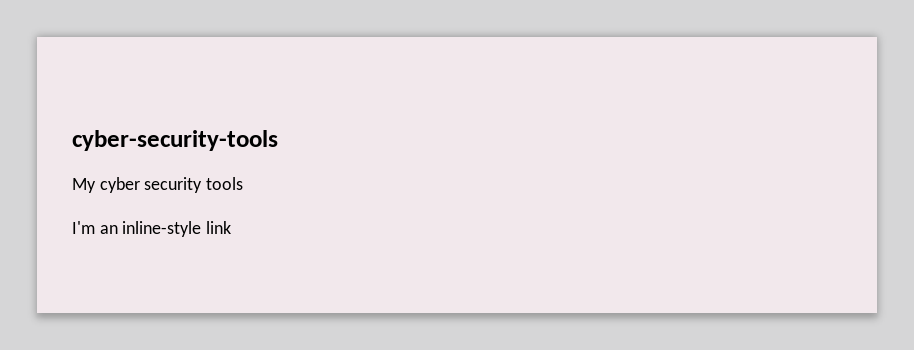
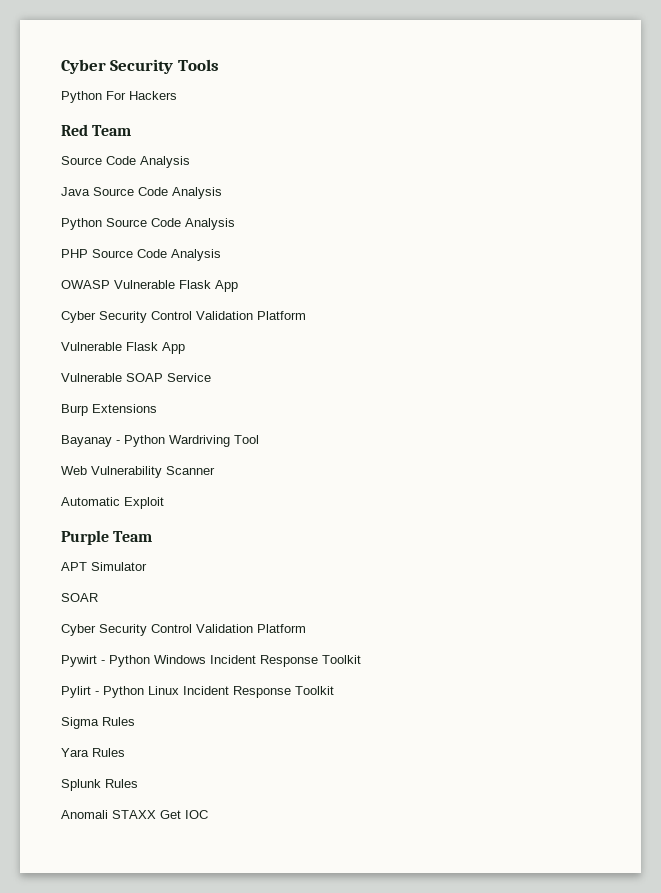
[72,130,278,151] [72,177,244,193] [72,221,232,237] cyber-security-tools // My cyber security tools // I'm an inline-style link -> [61,59,219,74] [61,91,177,103] [61,124,132,136] [61,156,190,168] [61,187,222,199] [61,218,235,230] [61,249,221,261] [61,280,238,292] [61,311,306,323] [61,342,185,354] [61,373,211,382] [61,404,157,416] [61,435,259,447] [61,466,215,478] [61,497,164,509] [61,530,153,545] [61,562,147,571] [61,593,98,602] [61,624,306,636] [61,655,361,667] [61,686,334,698] [61,717,135,729] [61,748,125,757] [61,779,138,791] [61,810,208,819] Cyber Security Tools // Python For Hackers // Red Team // Source Code Analysis // Java Source Code Analysis // Python Source Code Analysis // PHP Source Code Analysis // OWASP Vulnerable Flask App // Cyber Security Control Validation Platform // Vulnerable Flask App // Vulnerable SOAP Service // Burp Extensions // Bayanay - Python Wardriving Tool // Web Vulnerability Scanner // Automatic Exploit // Purple Team // APT Simulator // SOAR // Cyber Security Control Validation Platform // Pywirt - Python Windows Incident Response Toolkit // Pylirt - Python Linux Incident Response Toolkit // Sigma Rules // Yara Rules // Splunk Rules // Anomali STAXX Get IOC

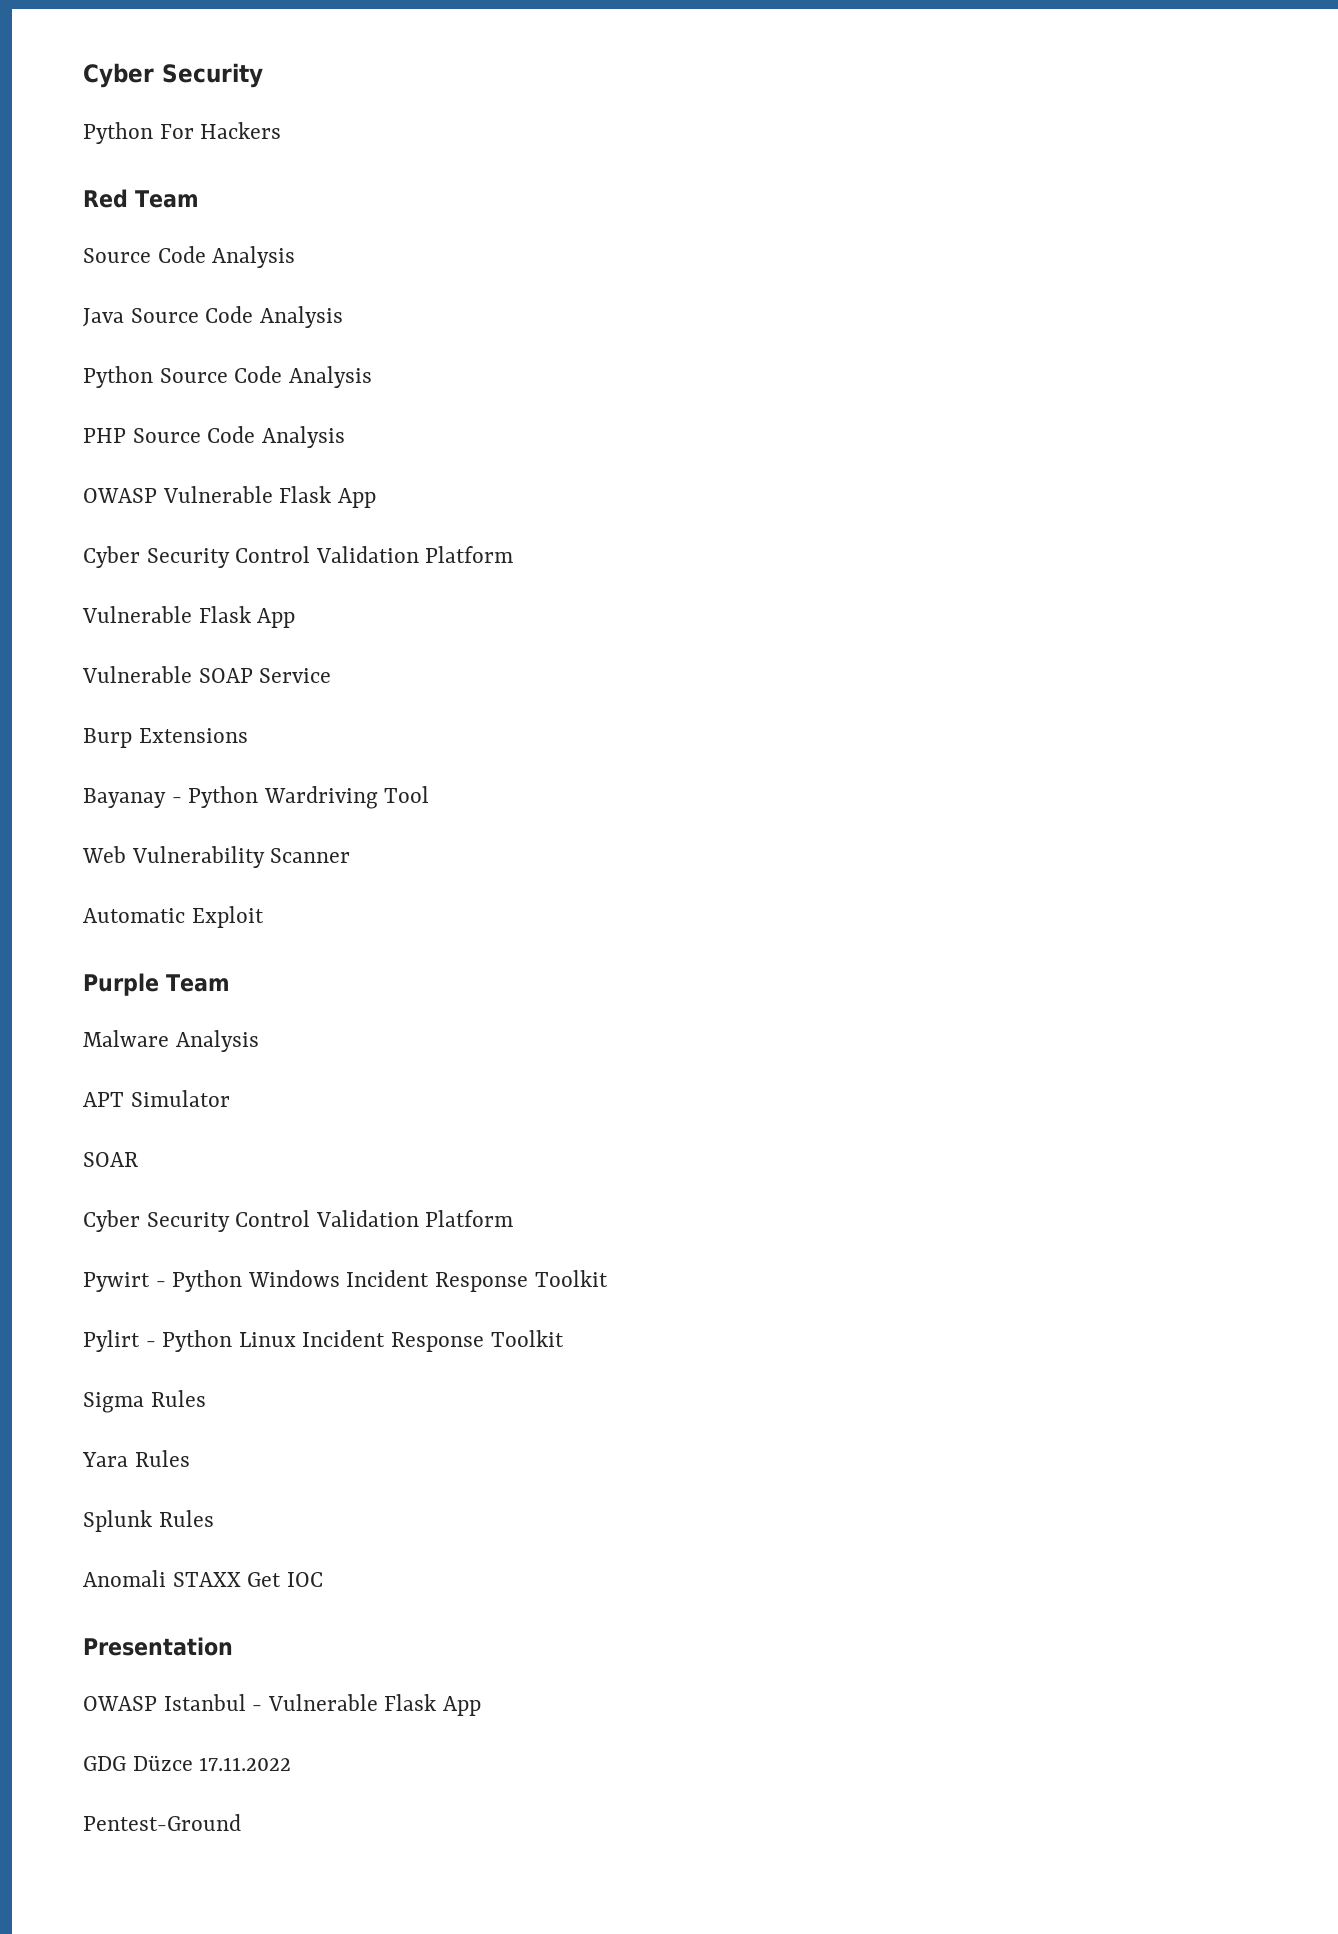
[61,59,219,74] Cyber Security Tools -> [83,63,263,88] Cyber Security
(153, 536) none -> [83,1030,259,1052] // Malware Analysis
(208, 814) none -> [83,1637,233,1656] [83,1694,482,1716] [83,1755,292,1771] [83,1814,241,1831] // Presentation // OWASP Istanbul - Vulnerable Flask App // GDG Düzce 17.11.2022 // Pentest-Ground

